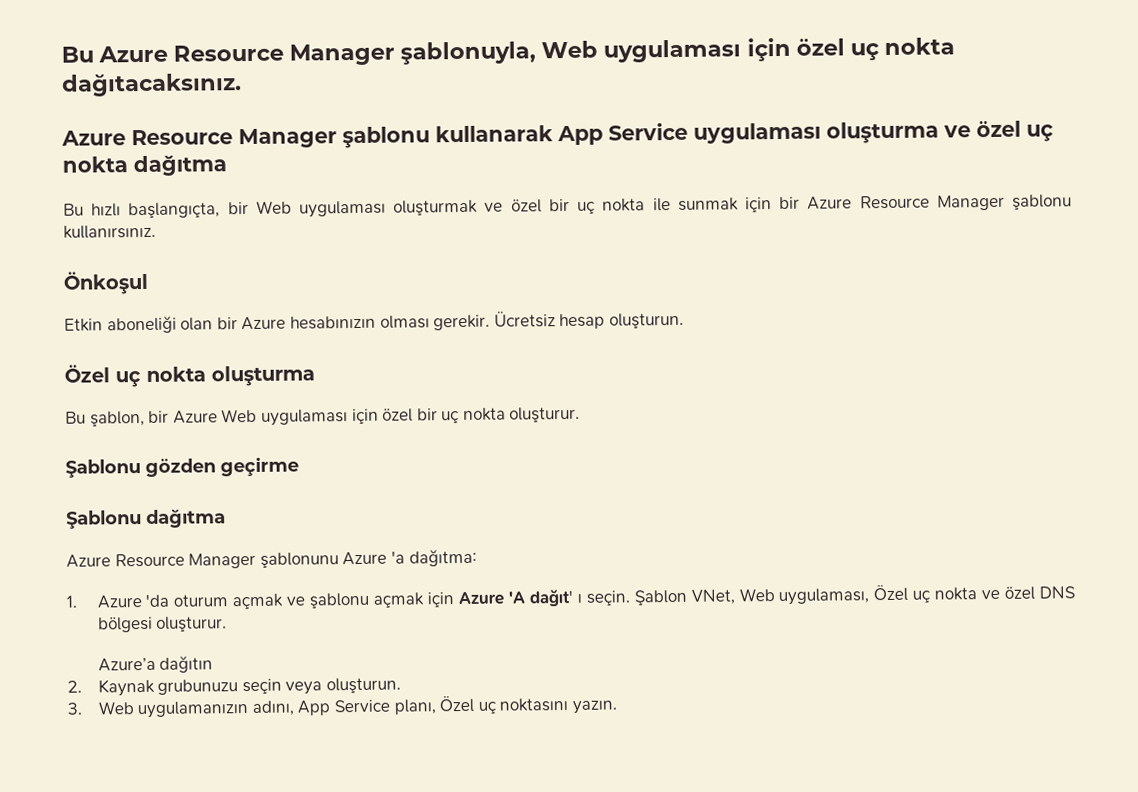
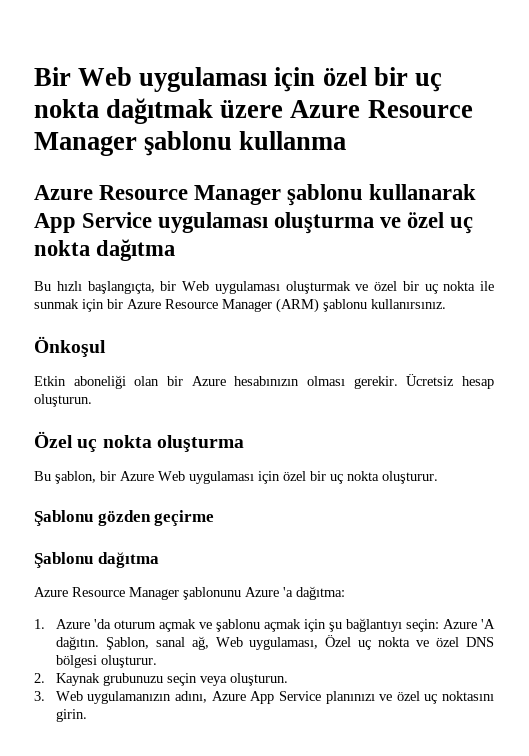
[61,37,955,66] [61,73,242,97] Bu Azure Resource Manager şablonuyla, Web uygulaması için özel uç nokta dağıtacaksınız. -> [34,67,442,92] [34,98,473,124] [34,131,347,156] Bir Web uygulaması için özel bir uç nokta dağıtmak üzere Azure Resource Manager şablonu kullanma
(1005, 202) none -> [276,298,319,313] (ARM)
[457,588,735,607] Azure 'A dağıt' ı seçin. Şablon VNet, -> [328,618,496,632] [55,636,209,650] şu bağlantıyı seçin: Azure 'A dağıtın. Şablon, sanal ağ,
[97,655,214,673] // Azure’a dağıtın -> (157, 661) none
[297,695,475,716] App Service planı, Özel -> [211,691,420,704] Azure App Service planınızı ve özel
[571,700,617,714] yazın. -> [55,709,87,722] girin.

